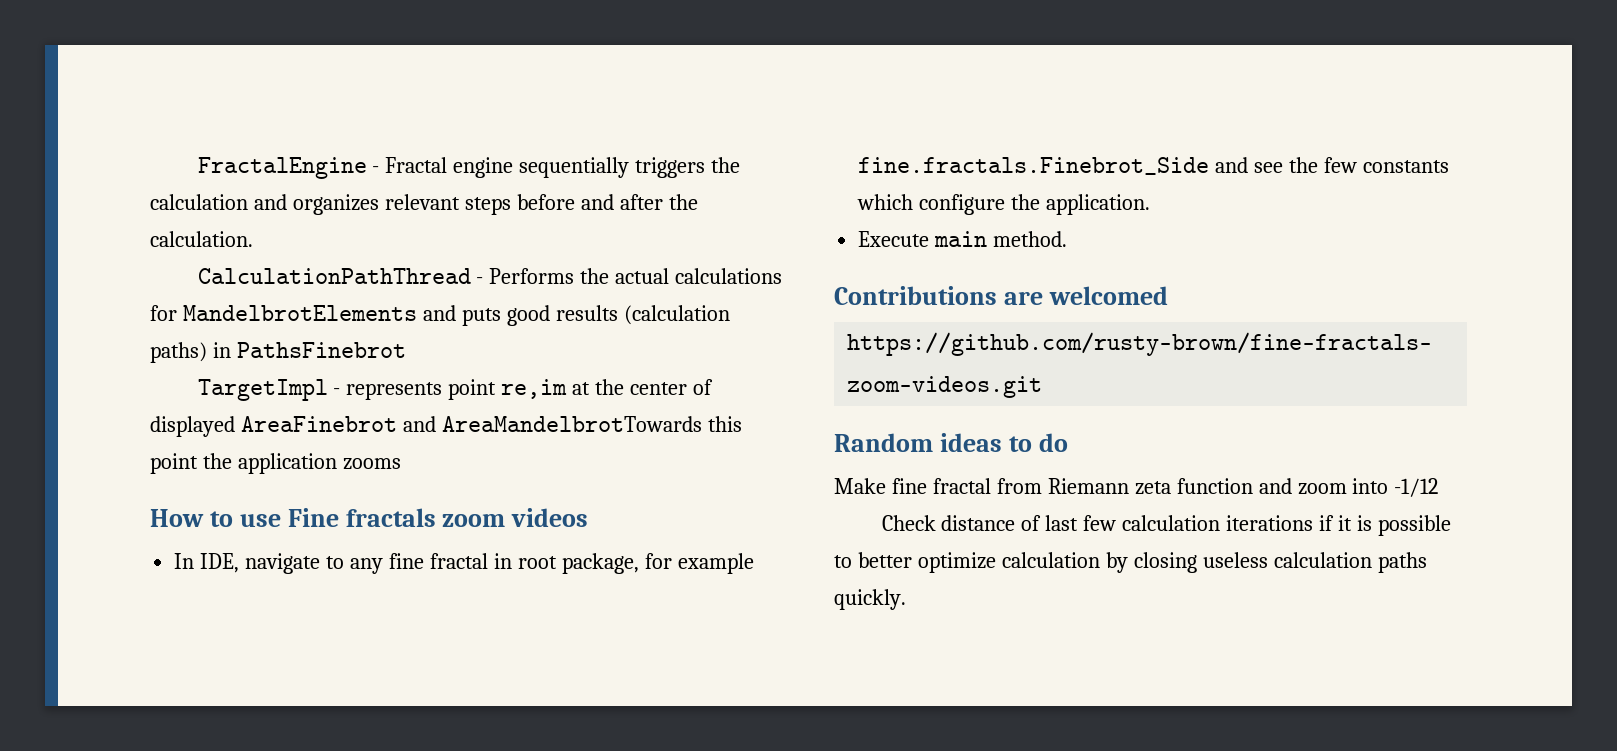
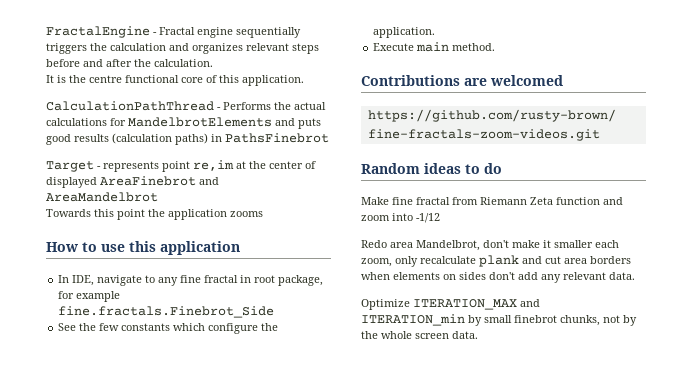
(253, 239) none -> [46,75,304,86] // It is the centre functional core of this application.
[197,379,328,401] TargetImpl -> [46,161,94,172] Target
[441,416,702,432] AreaMandelbrotTowards -> [46,192,158,202] [46,209,91,217] AreaMandelbrot // Towards
[287,508,589,527] Fine fractals zoom videos -> [129,241,240,255] this application
[1215,157,1284,173] and see -> [58,323,77,331] // See
[1134,481,1171,495] zeta -> [530,197,553,205] Zeta
[881,515,1451,536] [834,552,1427,573] [834,589,906,610] Check distance of last few calculation iterations if it is possible to better optimize calculation by closing useless calculation paths quickly. -> [361,240,619,251] [361,255,631,267] [361,272,635,283] [361,299,540,310] [361,314,637,326] [361,331,478,339] Redo area Mandelbrot, don't make it smaller each zoom, only recalculate plank and cut area borders when elements on sides don't add any relevant data. // Optimize ITERATION_MAX and ITERATION_min by small finebrot chunks, not by the whole screen data.

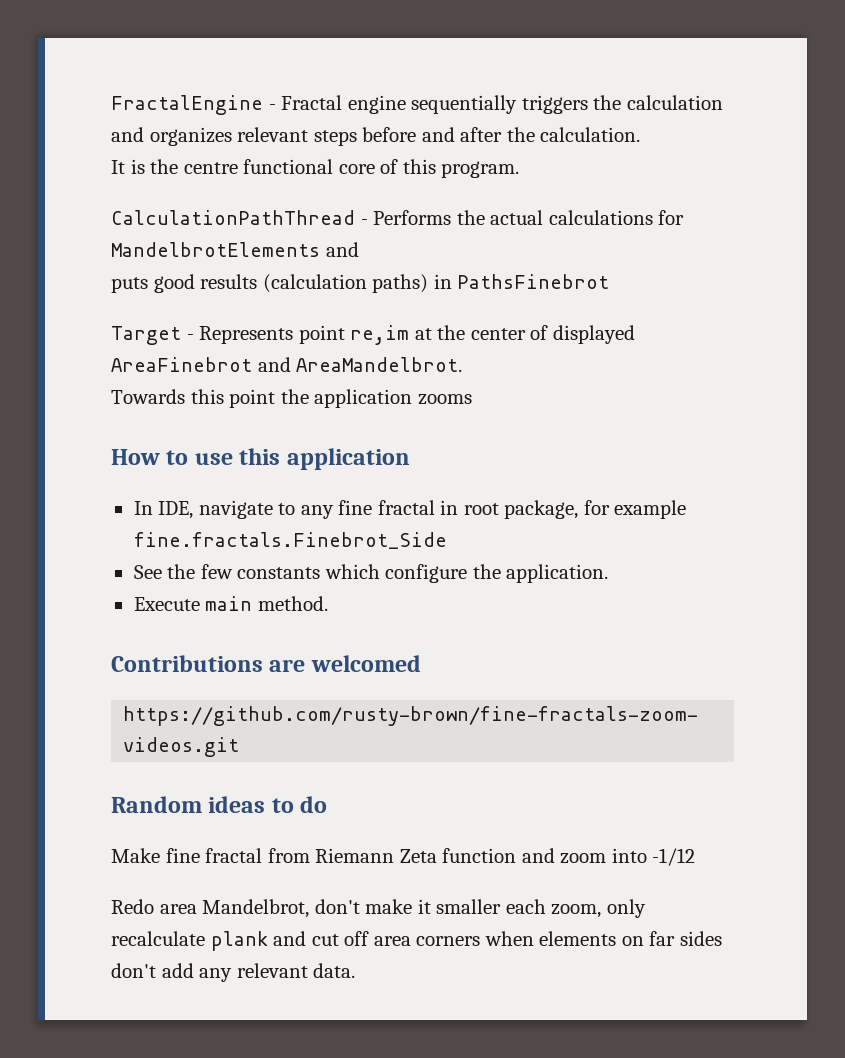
[242,75,304,86] application. -> [441,161,520,178] program.
(295, 122) none -> (359, 249) //
[103,161,159,172] represents -> [199,326,294,344] Represents
[46,192,158,202] AreaMandelbrot -> [296,357,463,372] AreaMandelbrot.
[564,256,631,264] area borders -> [344,931,481,946] off area corners
(456, 277) none -> [649,931,676,946] far
[361,299,540,310] [361,314,637,326] [361,331,478,339] // Optimize ITERATION_MAX and ITERATION_min by small finebrot chunks, not by the whole screen data. -> (356, 970) none

